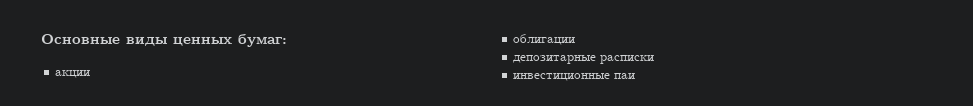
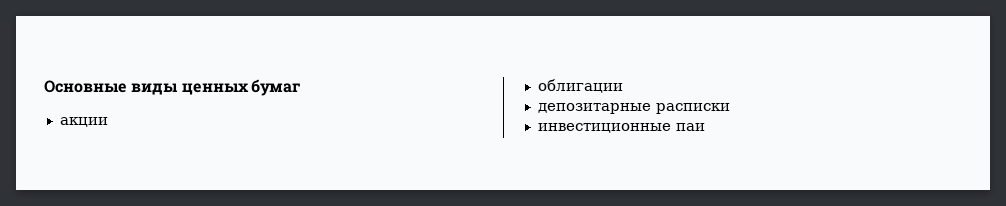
[238,34,287,47] бумаг: -> [250,79,301,96] бумаг

